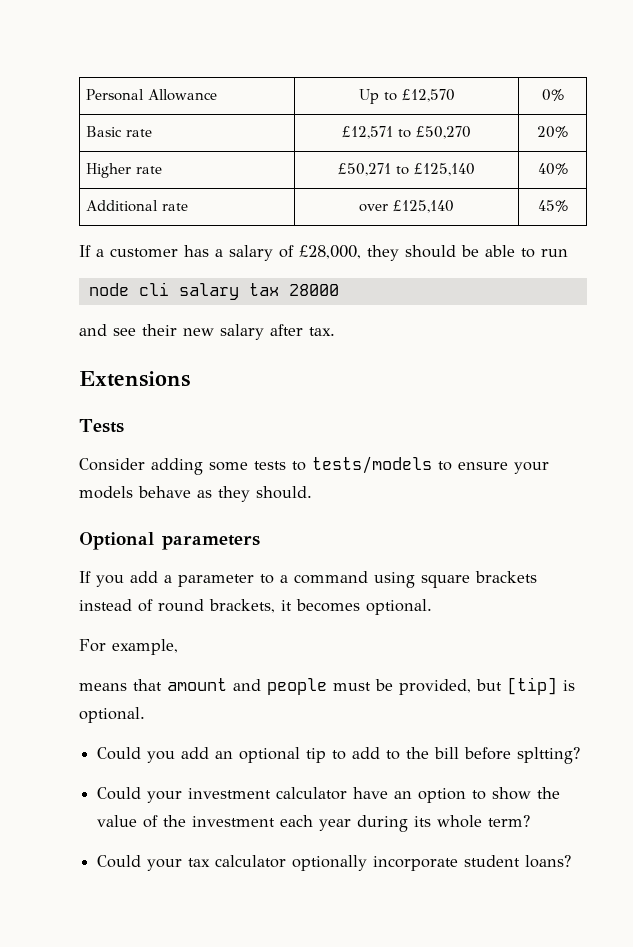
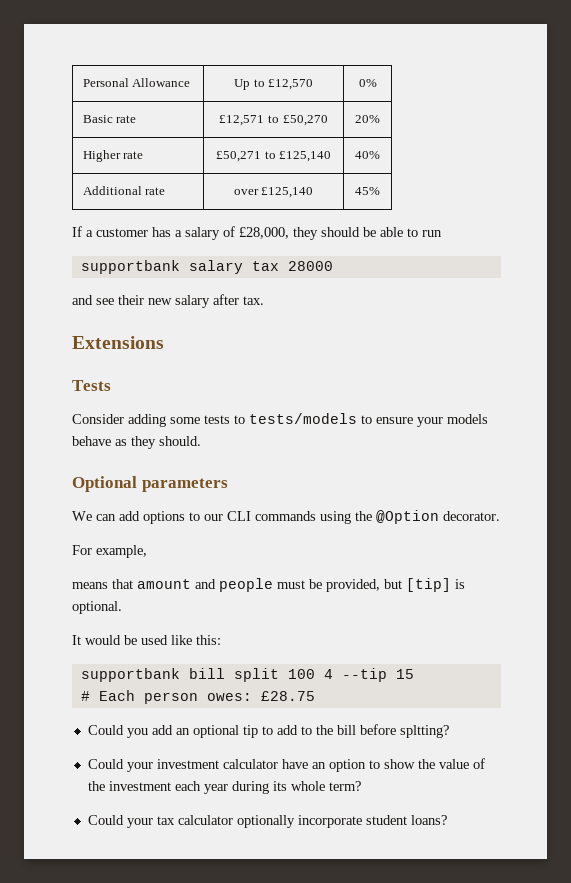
[88,282,169,296] node cli -> [80,260,180,274] supportbank
[79,571,537,588] [79,599,432,615] If you add a parameter to a command using square brackets instead of round brackets, it becomes optional. -> [72,510,500,524] We can add options to our CLI commands using the @Option decorator.
(145, 715) none -> [72,635,221,645] [80,668,414,682] [80,690,315,704] // It would be used like this: // supportbank bill split 100 4 --tip 15 // # Each person owes: £28.75

